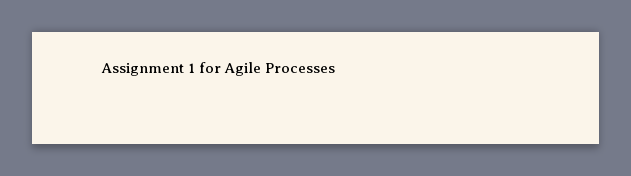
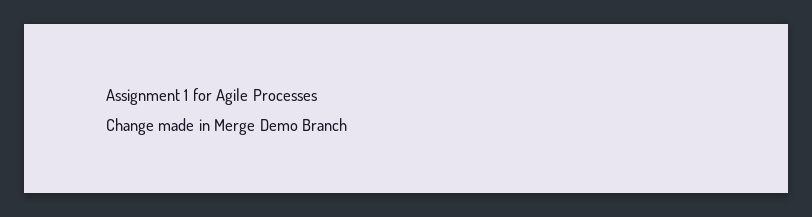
(336, 68) none -> [106,118,348,135] // Change made in Merge Demo Branch

